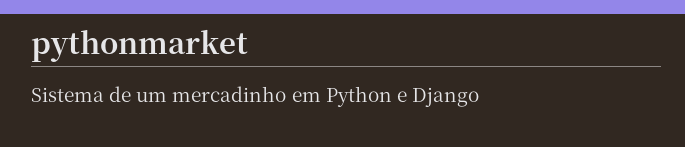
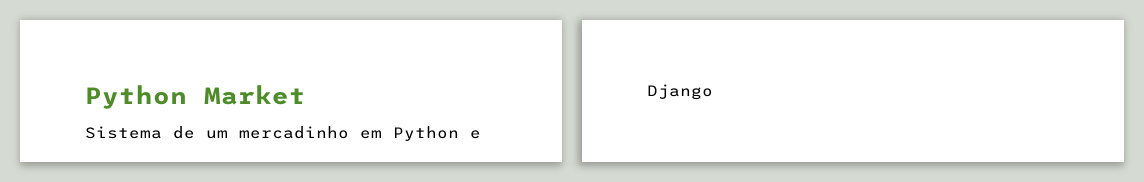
[31,29,248,62] pythonmarket -> [85,85,306,109] Python Market

